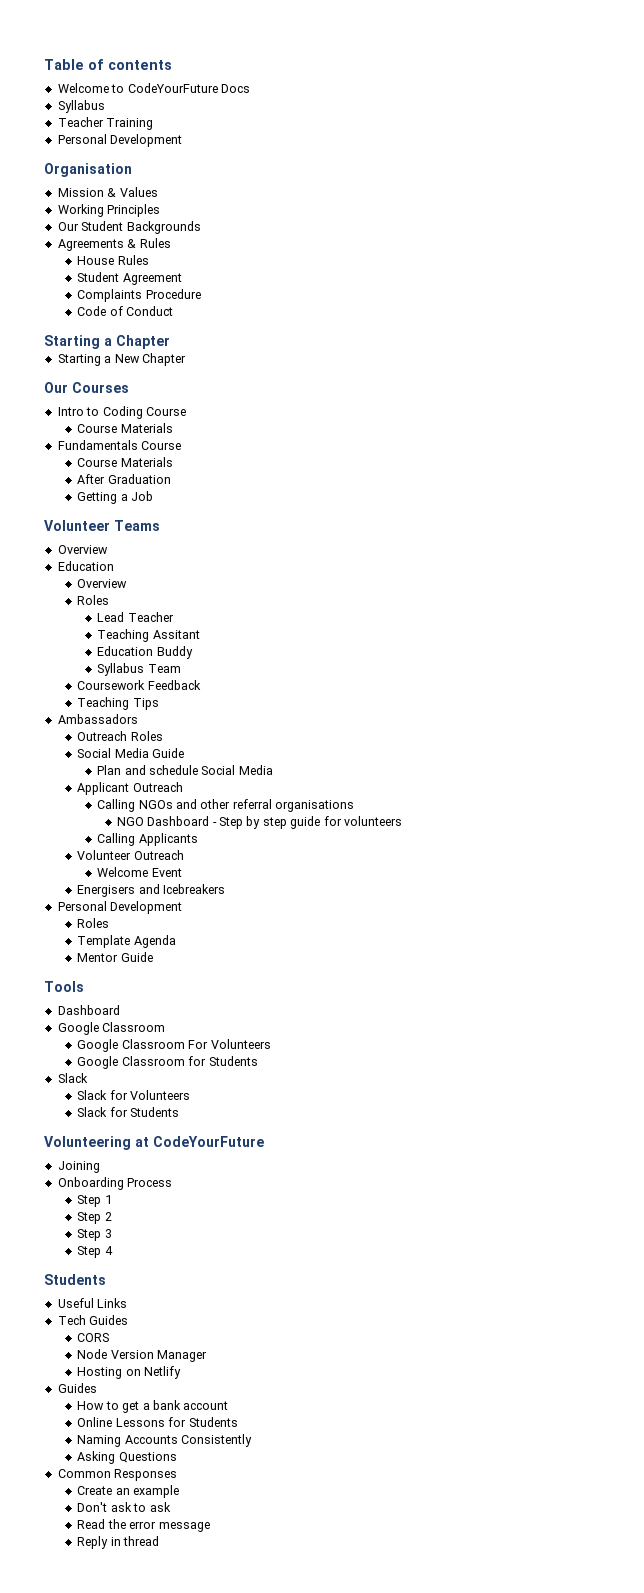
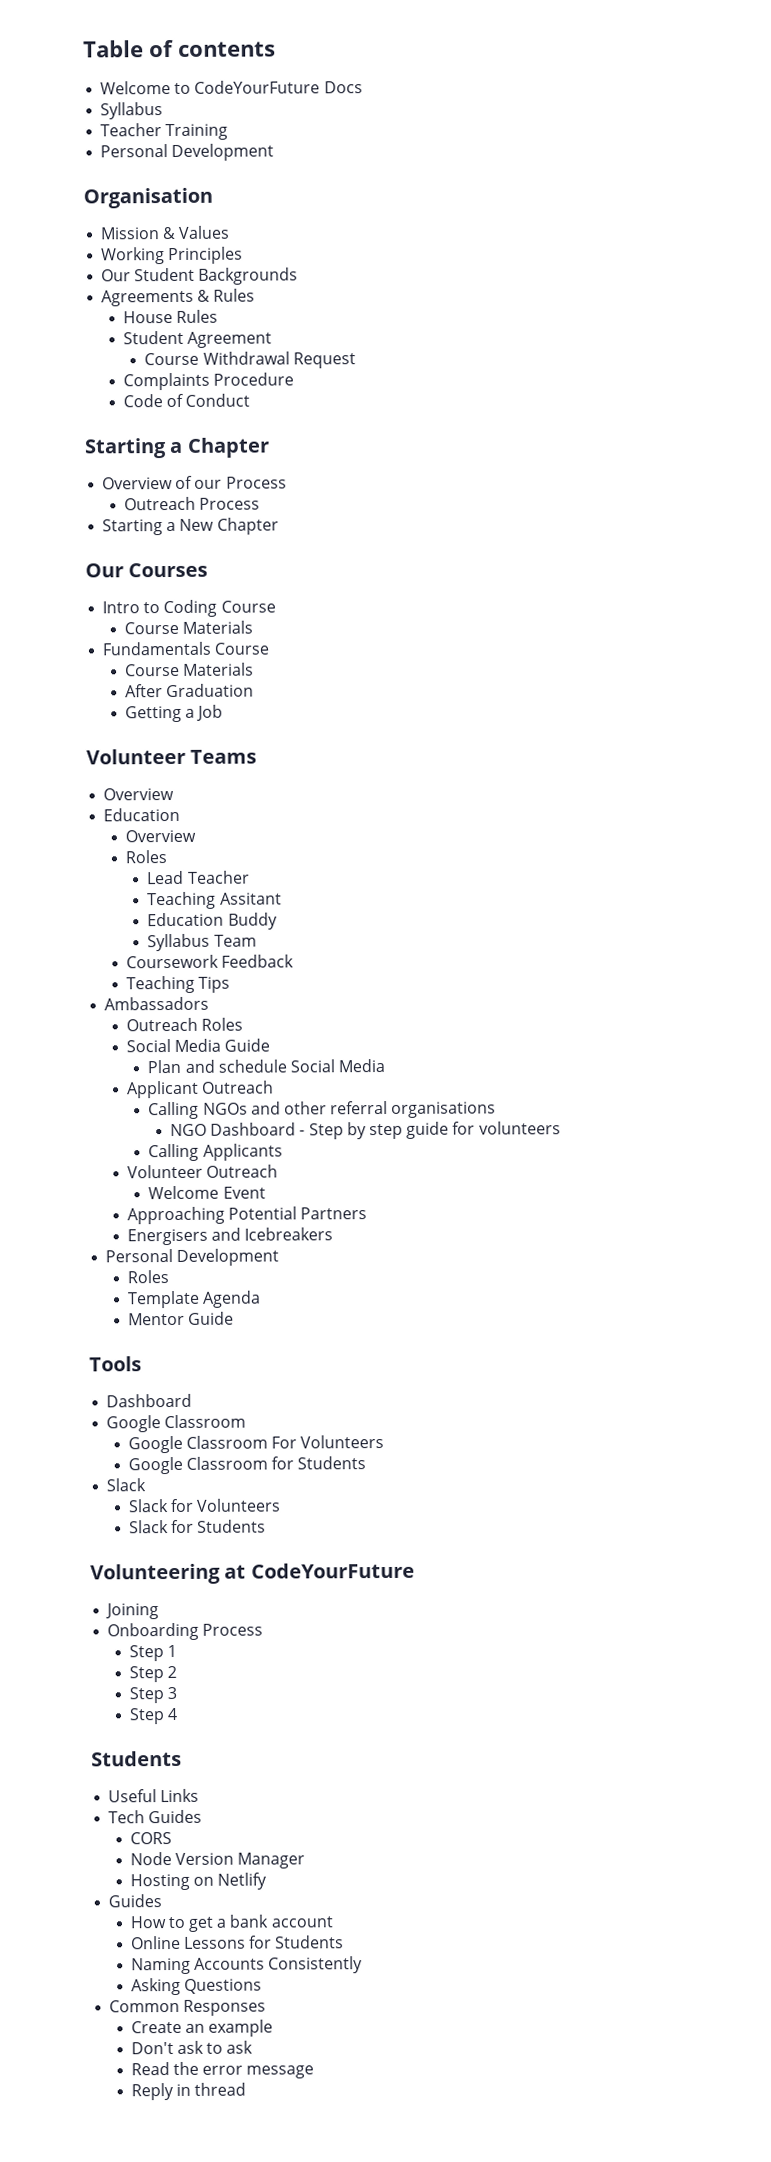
(182, 279) none -> [144,351,356,369] // Course Withdrawal Request
(170, 342) none -> [102,475,287,490] [123,496,260,511] // Overview of our Process // Outreach Process
(182, 872) none -> [126,1206,368,1225] // Approaching Potential Partners

